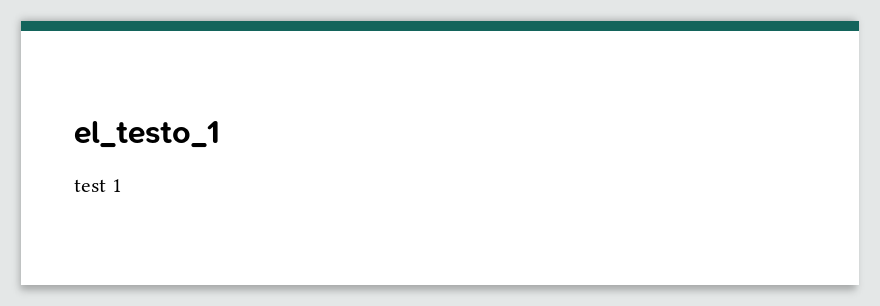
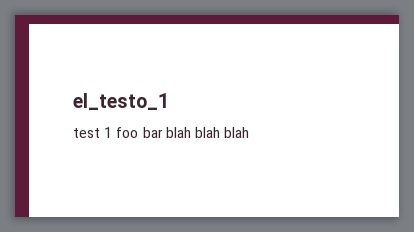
(122, 185) none -> [116,127,250,138] foo bar blah blah blah

